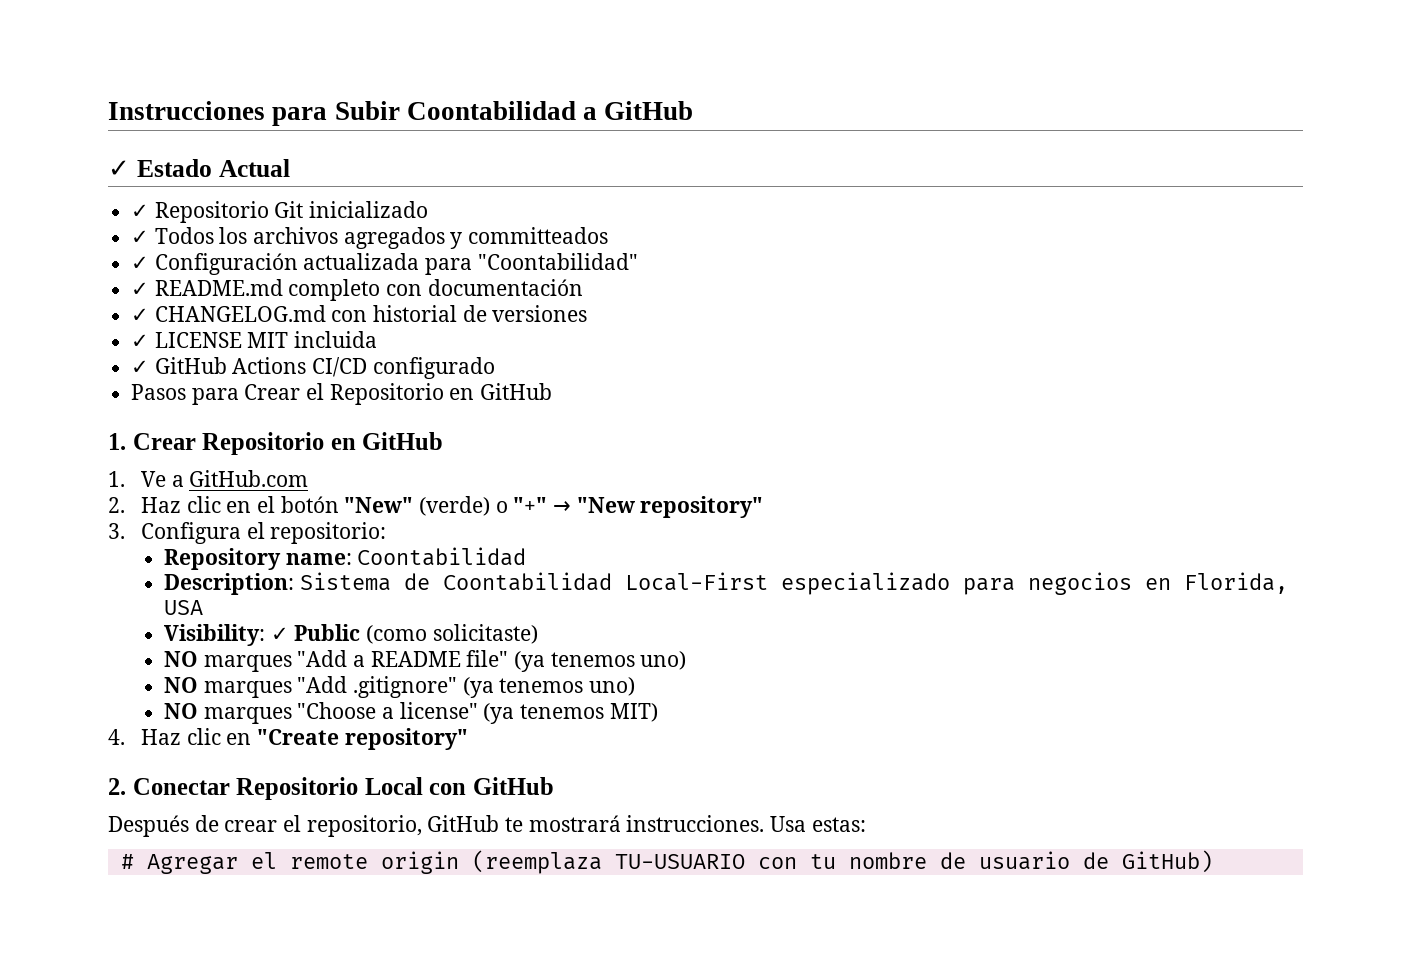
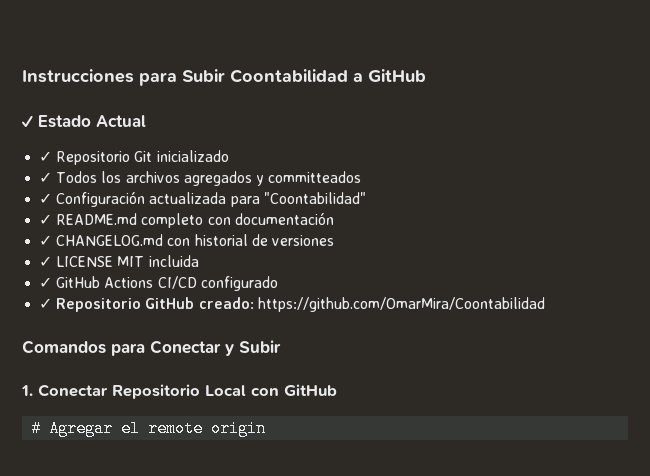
[131,383,553,405] [108,432,444,455] [108,470,309,487] [108,496,764,518] [108,522,387,544] [164,547,527,570] [164,572,1288,595] [164,600,204,615] [164,624,538,646] [164,650,687,672] [164,676,636,698] [164,702,658,724] [108,728,468,750] [108,778,126,795] Pasos para Crear el Repositorio en GitHub // 1. Crear Repositorio en GitHub // 1. Ve a GitHub.com // 2. Haz clic en el botón "New" (verde) o "+" → "New repository" // 3. Configura el repositorio: // Repository name: Coontabilidad // Description: Sistema de Coontabilidad Local-First especializado para negocios en Florida, USA // Visibility: ✓ Public (como solicitaste) // NO marques "Add a README file" (ya tenemos uno) // NO marques "Add .gitignore" (ya tenemos uno) // NO marques "Choose a license" (ya tenemos MIT) // 4. Haz clic en "Create repository" // 2. -> [39,297,545,312] [22,340,281,356] [21,385,33,396] ✓ Repositorio GitHub creado: https://github.com/OmarMira/Coontabilidad // Comandos para Conectar y Subir // 1.
[108,815,866,837] // Después de crear el repositorio, GitHub te mostrará instrucciones. Usa estas: -> (337, 390) none
[471,850,1213,874] (reemplaza TU-USUARIO con tu nombre de usuario de GitHub) -> (267, 428) none

